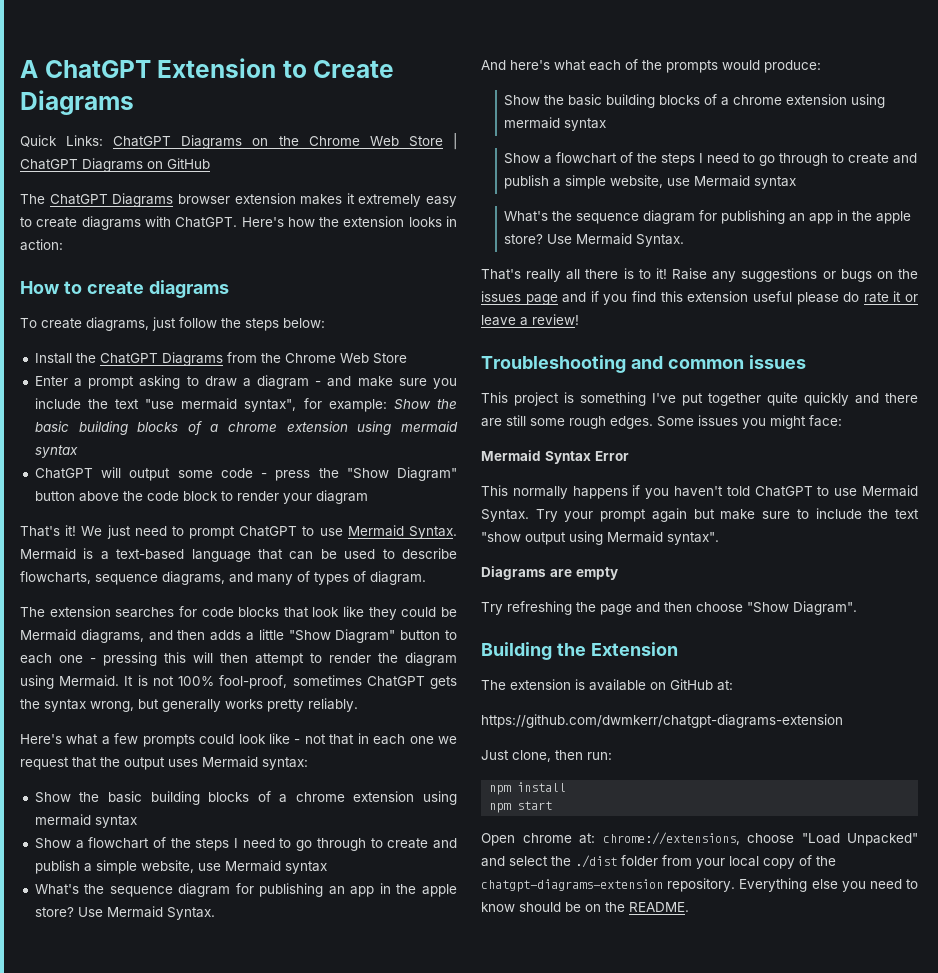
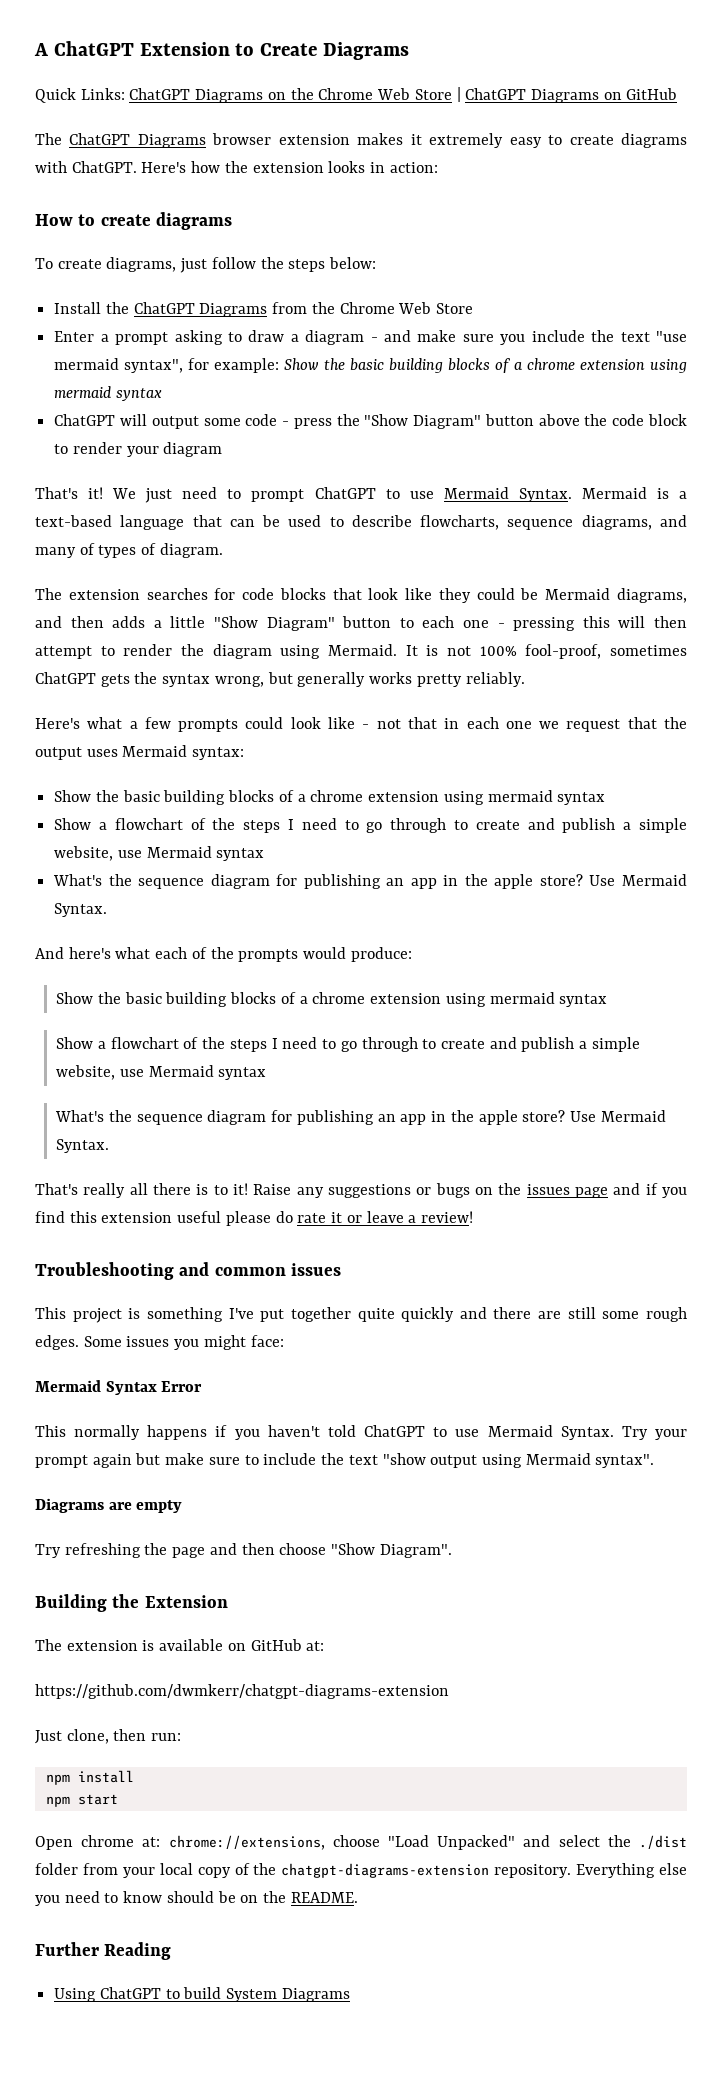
(689, 907) none -> [35,1942,172,1960] [54,1987,350,2002] // Further Reading // Using ChatGPT to build System Diagrams

